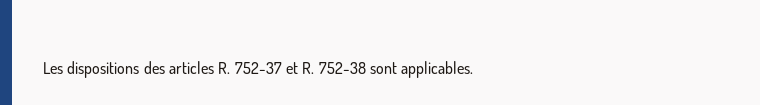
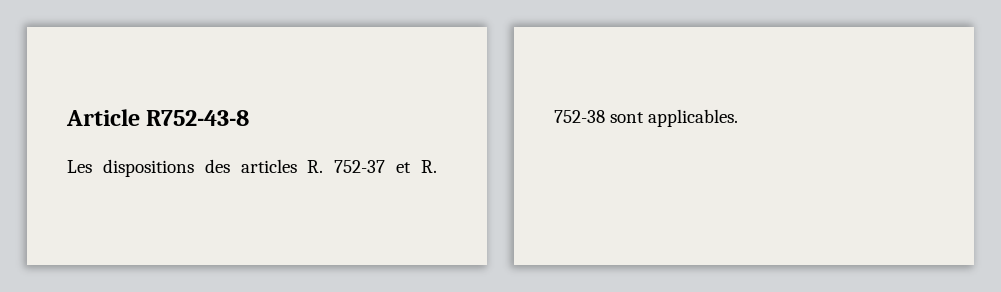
(43, 68) none -> [66,109,250,126] Article R752-43-8 //

